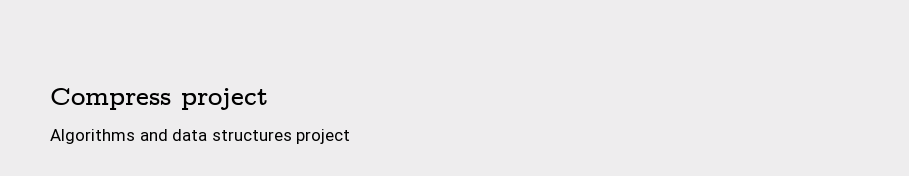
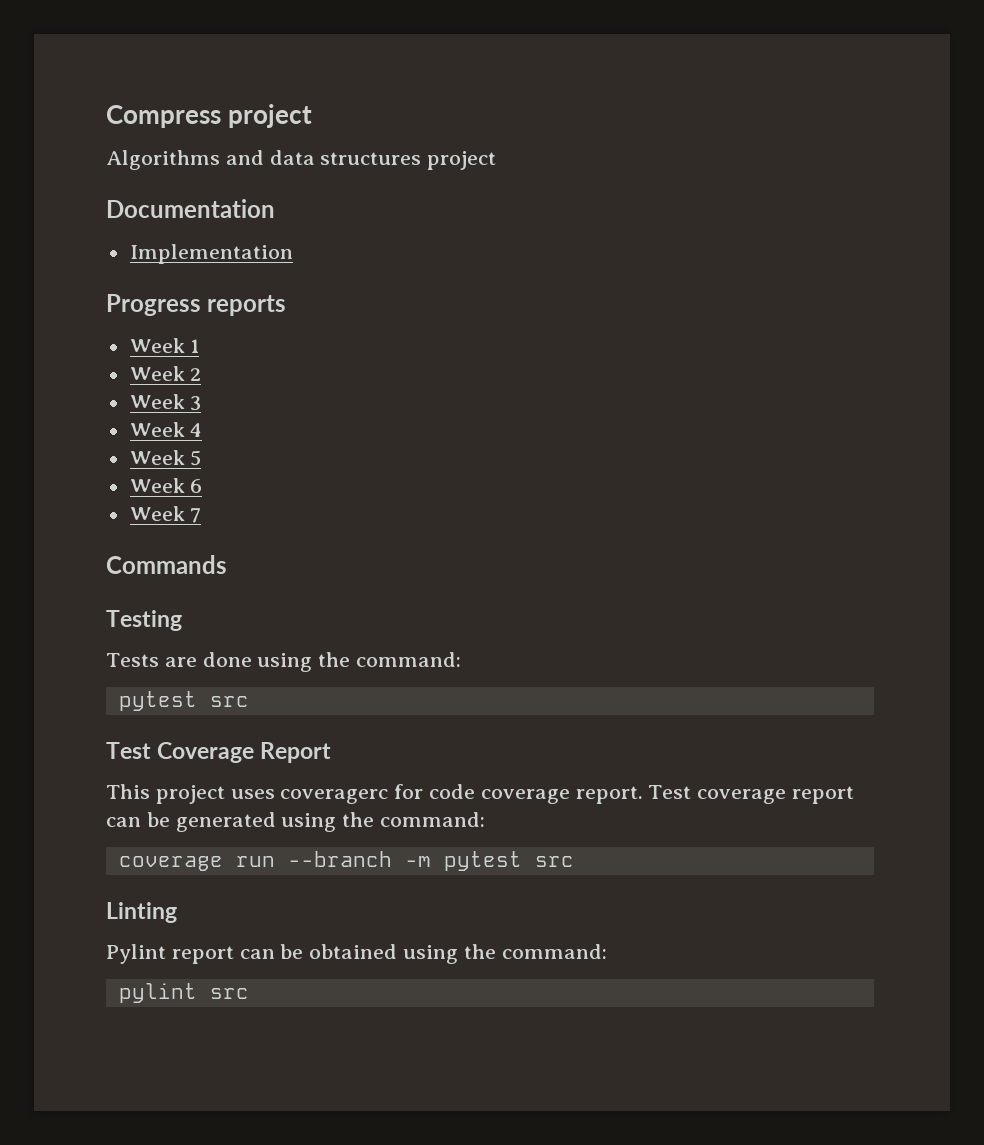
(351, 136) none -> [106,199,275,218] [129,244,293,264] [106,294,287,316] [129,338,200,353] [129,366,202,381] [129,394,202,411] [129,422,203,437] [129,450,202,466] [129,478,203,493] [129,506,202,523] [106,555,227,574] [106,610,182,631] [106,652,462,672] [118,691,249,711] [106,742,332,763] [106,784,855,804] [106,812,486,832] [118,851,574,871] [106,902,177,923] [106,944,607,964] [118,983,249,1003] // Documentation // Implementation // Progress reports // Week 1 // Week 2 // Week 3 // Week 4 // Week 5 // Week 6 // Week 7 // Commands // Testing // Tests are done using the command: // pytest src // Test Coverage Report // This project uses coveragerc for code coverage report. Test coverage report can be generated using the command: // coverage run --branch -m pytest src // Linting // Pylint report can be obtained using the command: // pylint src

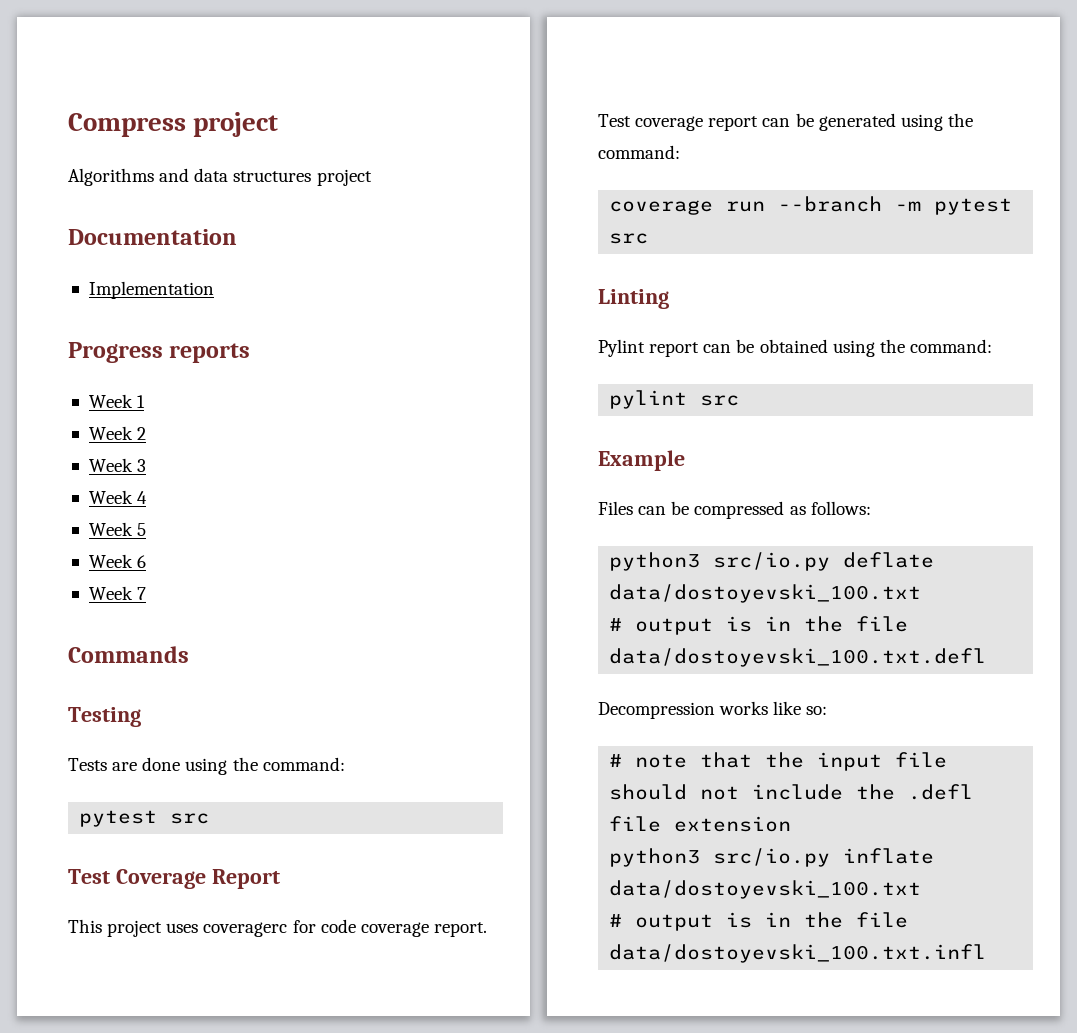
(249, 993) none -> [598,450,685,471] [598,501,871,519] [609,552,935,571] [609,584,922,603] [609,616,909,635] [609,648,987,667] [598,701,828,719] [609,752,948,771] [609,784,974,800] [609,816,792,832] [609,848,935,867] [609,880,922,899] [609,912,909,931] [609,944,987,963] // Example // Files can be compressed as follows: // python3 src/io.py deflate data/dostoyevski_100.txt // # output is in the file data/dostoyevski_100.txt.defl // Decompression works like so: // # note that the input file should not include the .defl file extension // python3 src/io.py inflate data/dostoyevski_100.txt // # output is in the file data/dostoyevski_100.txt.infl

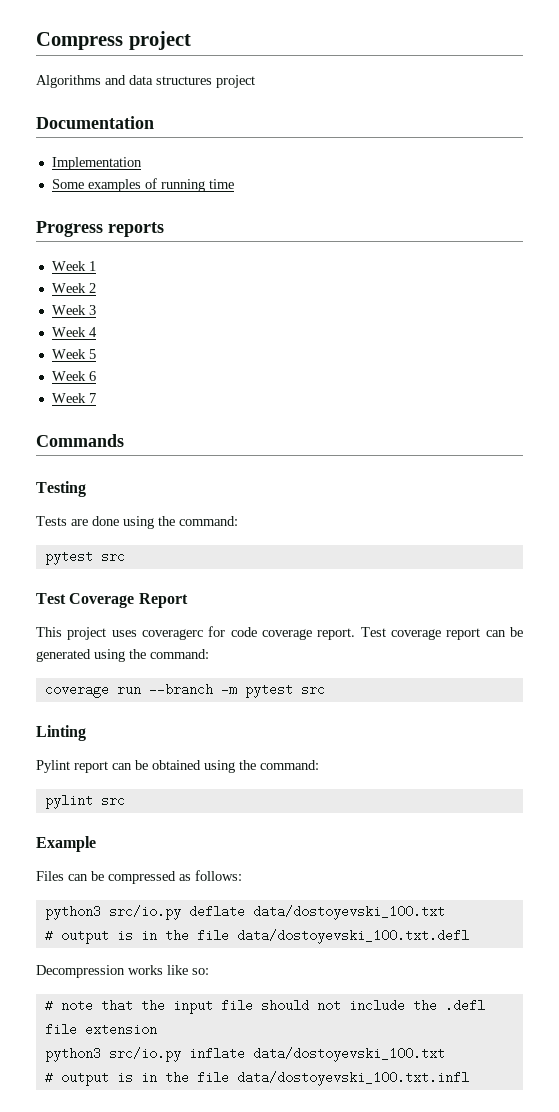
(214, 290) none -> [51,178,234,192] // Some examples of running time

